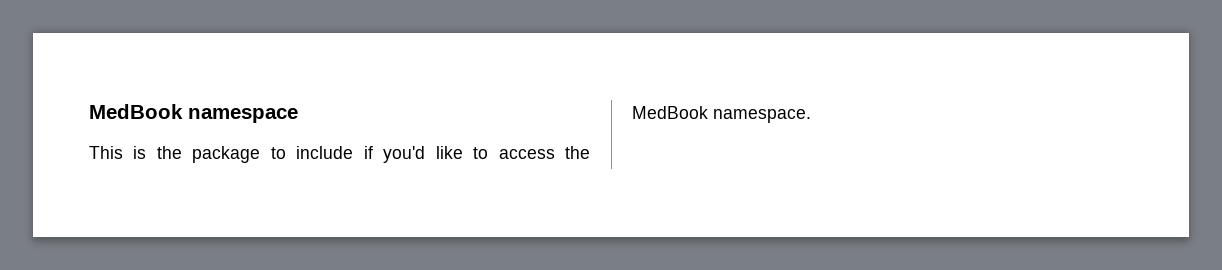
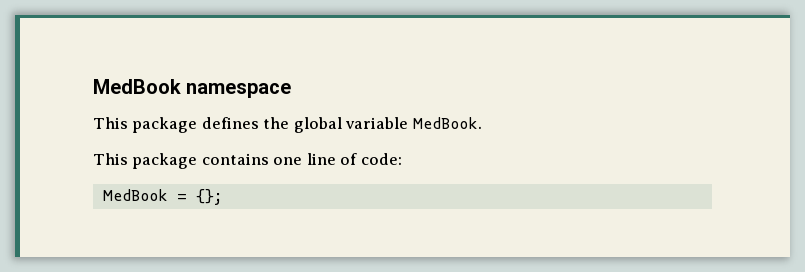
[133,146,590,163] [632,106,811,123] is the package to include if you'd like to access the MedBook namespace. -> [132,117,482,133] [93,153,402,169] [102,189,223,205] package defines the global variable MedBook. // This package contains one line of code: // MedBook = {};

